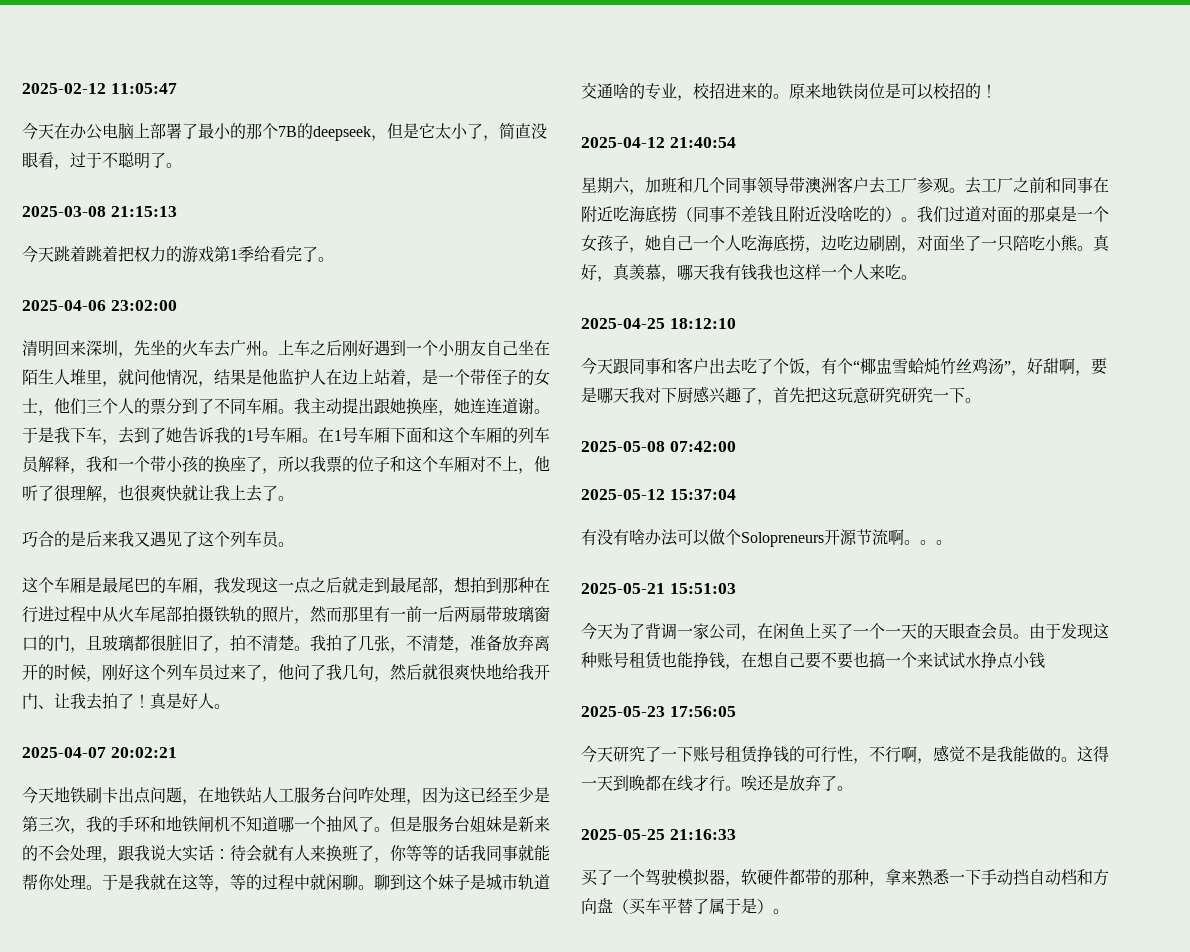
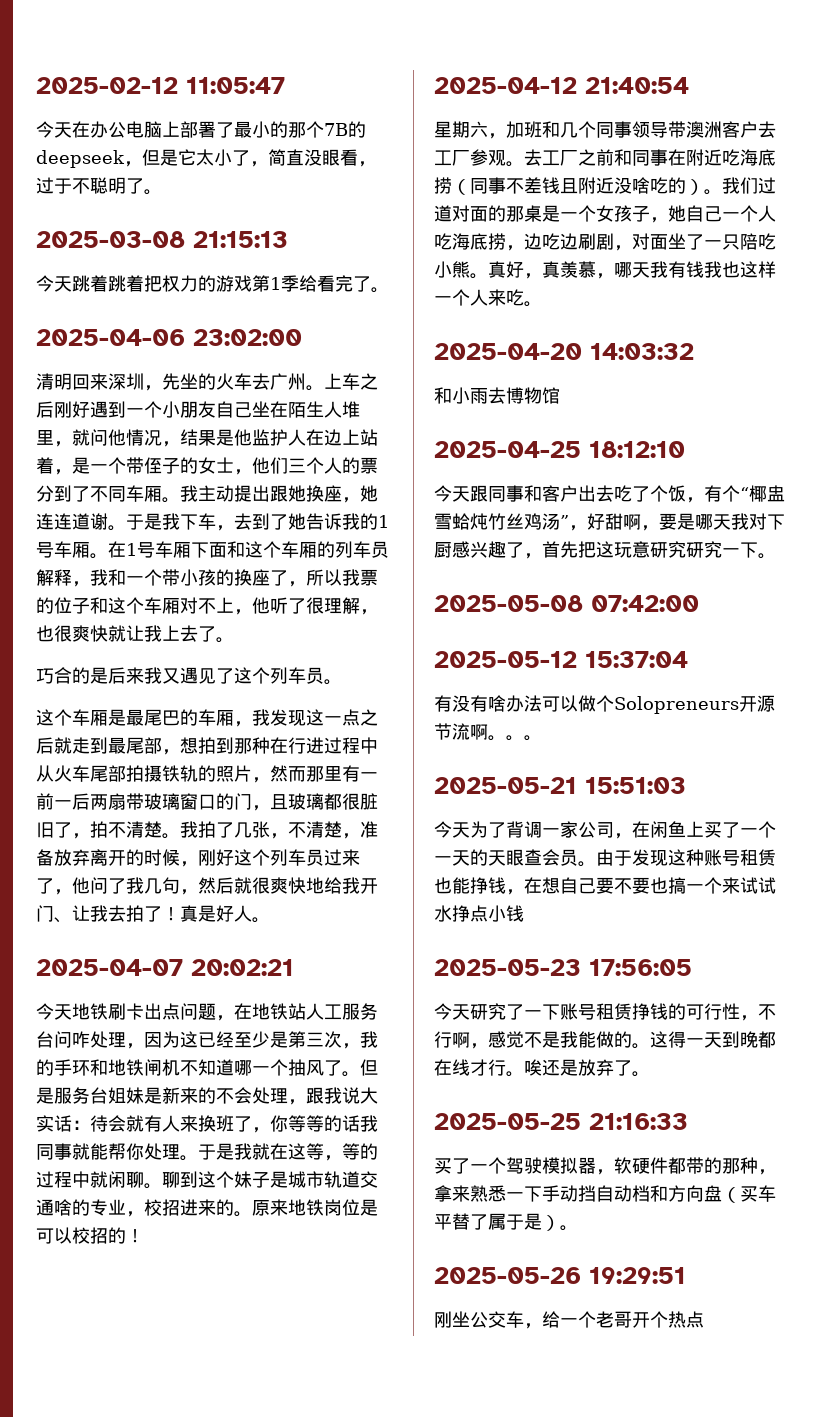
(917, 277) none -> [434,343,694,360] [434,387,560,404] // 2025-04-20 14:03:32 // 和小雨去博物馆
(789, 911) none -> [434,1267,686,1284] [434,1311,704,1329] // 2025-05-26 19:29:51 // 刚坐公交车，给一个老哥开个热点

